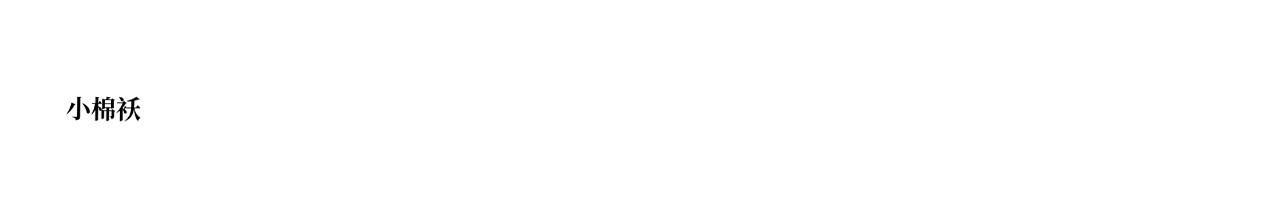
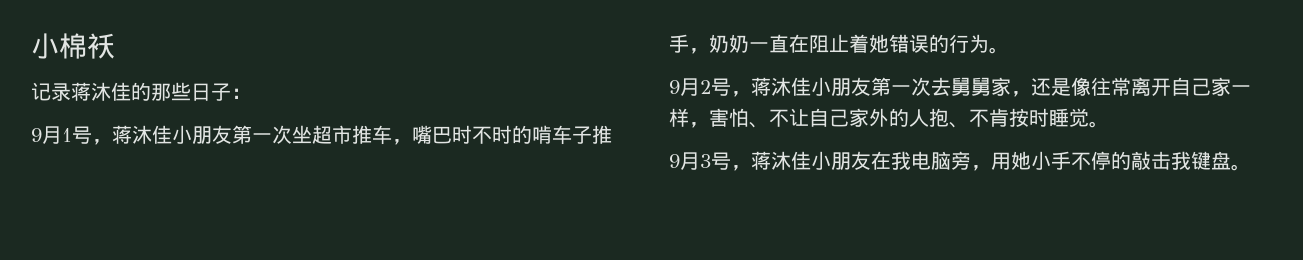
(142, 109) none -> [31,82,251,101] [31,125,612,145] [669,34,1009,54] [669,77,1251,97] [669,108,1109,128] [669,151,1251,171] // 记录蒋沐佳的那些日子： // 9月1号，蒋沐佳小朋友第一次坐超市推车，嘴巴时不时的啃车子推手，奶奶一直在阻止着她错误的行为。 // 9月2号，蒋沐佳小朋友第一次去舅舅家，还是像往常离开自己家一样，害怕、不让自己家外的人抱、不肯按时睡觉。 // 9月3号，蒋沐佳小朋友在我电脑旁，用她小手不停的敲击我键盘。

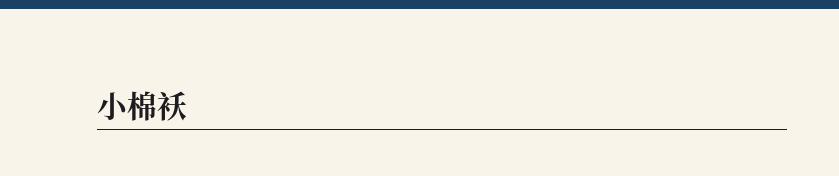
[31,82,251,101] [31,125,612,145] [669,34,1009,54] [669,77,1251,97] [669,108,1109,128] [669,151,1251,171] // 记录蒋沐佳的那些日子： // 9月1号，蒋沐佳小朋友第一次坐超市推车，嘴巴时不时的啃车子推手，奶奶一直在阻止着她错误的行为。 // 9月2号，蒋沐佳小朋友第一次去舅舅家，还是像往常离开自己家一样，害怕、不让自己家外的人抱、不肯按时睡觉。 // 9月3号，蒋沐佳小朋友在我电脑旁，用她小手不停的敲击我键盘。 -> (187, 106) none

